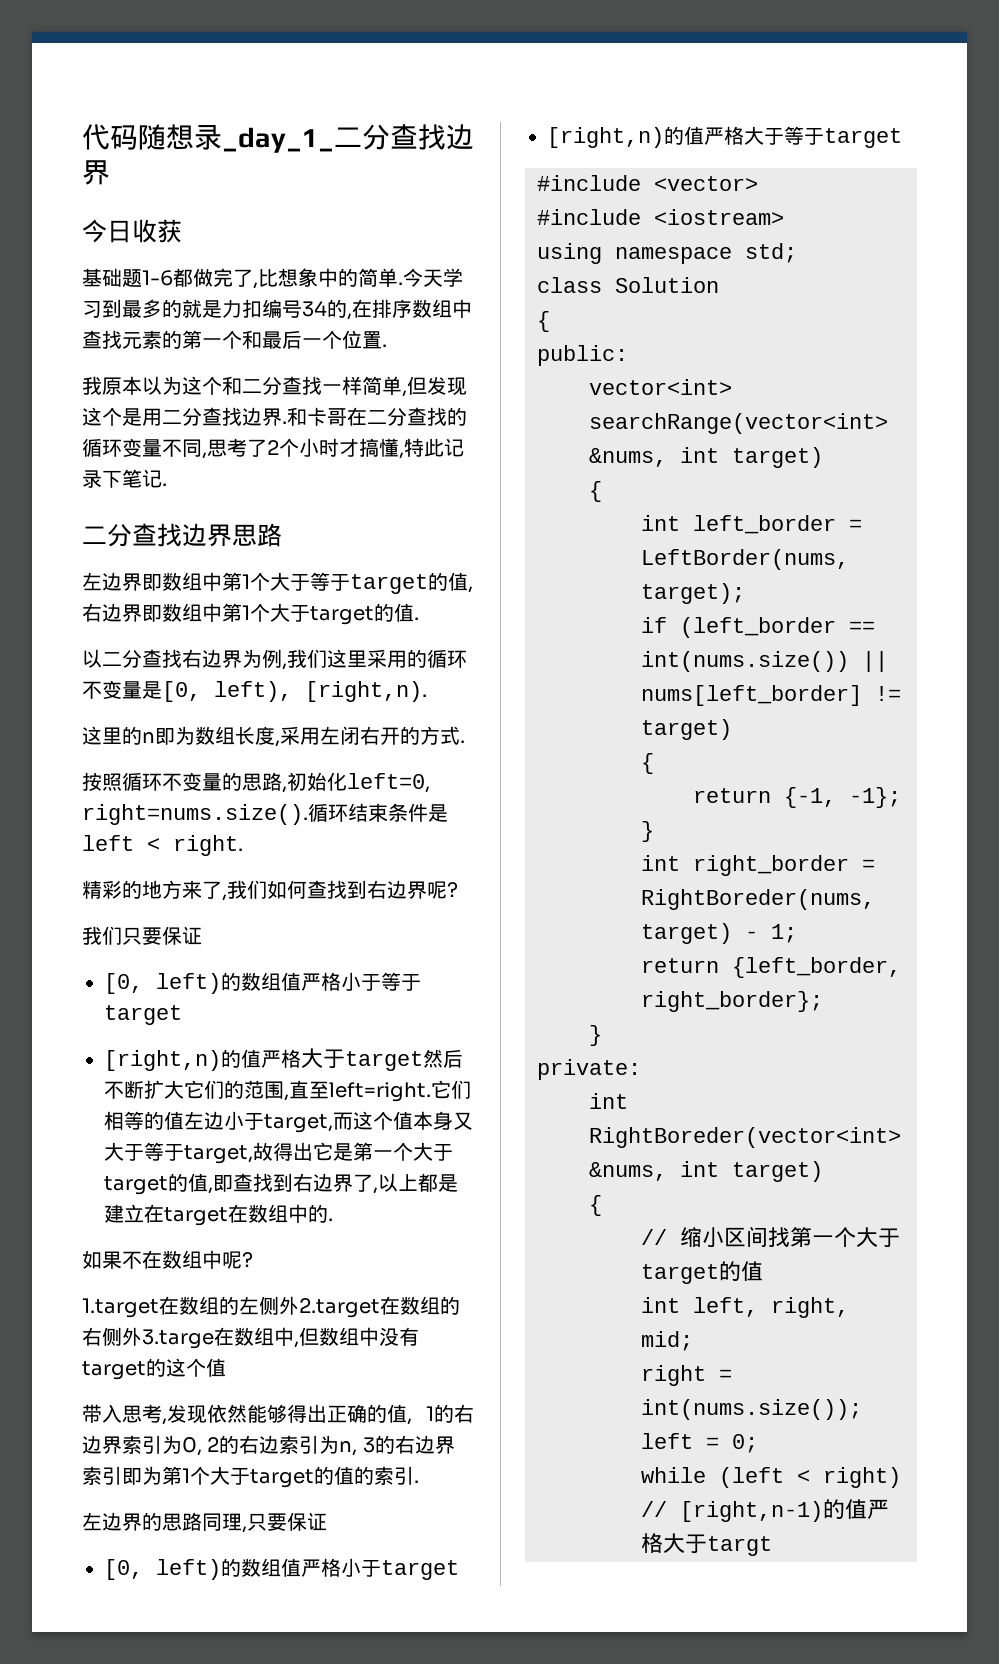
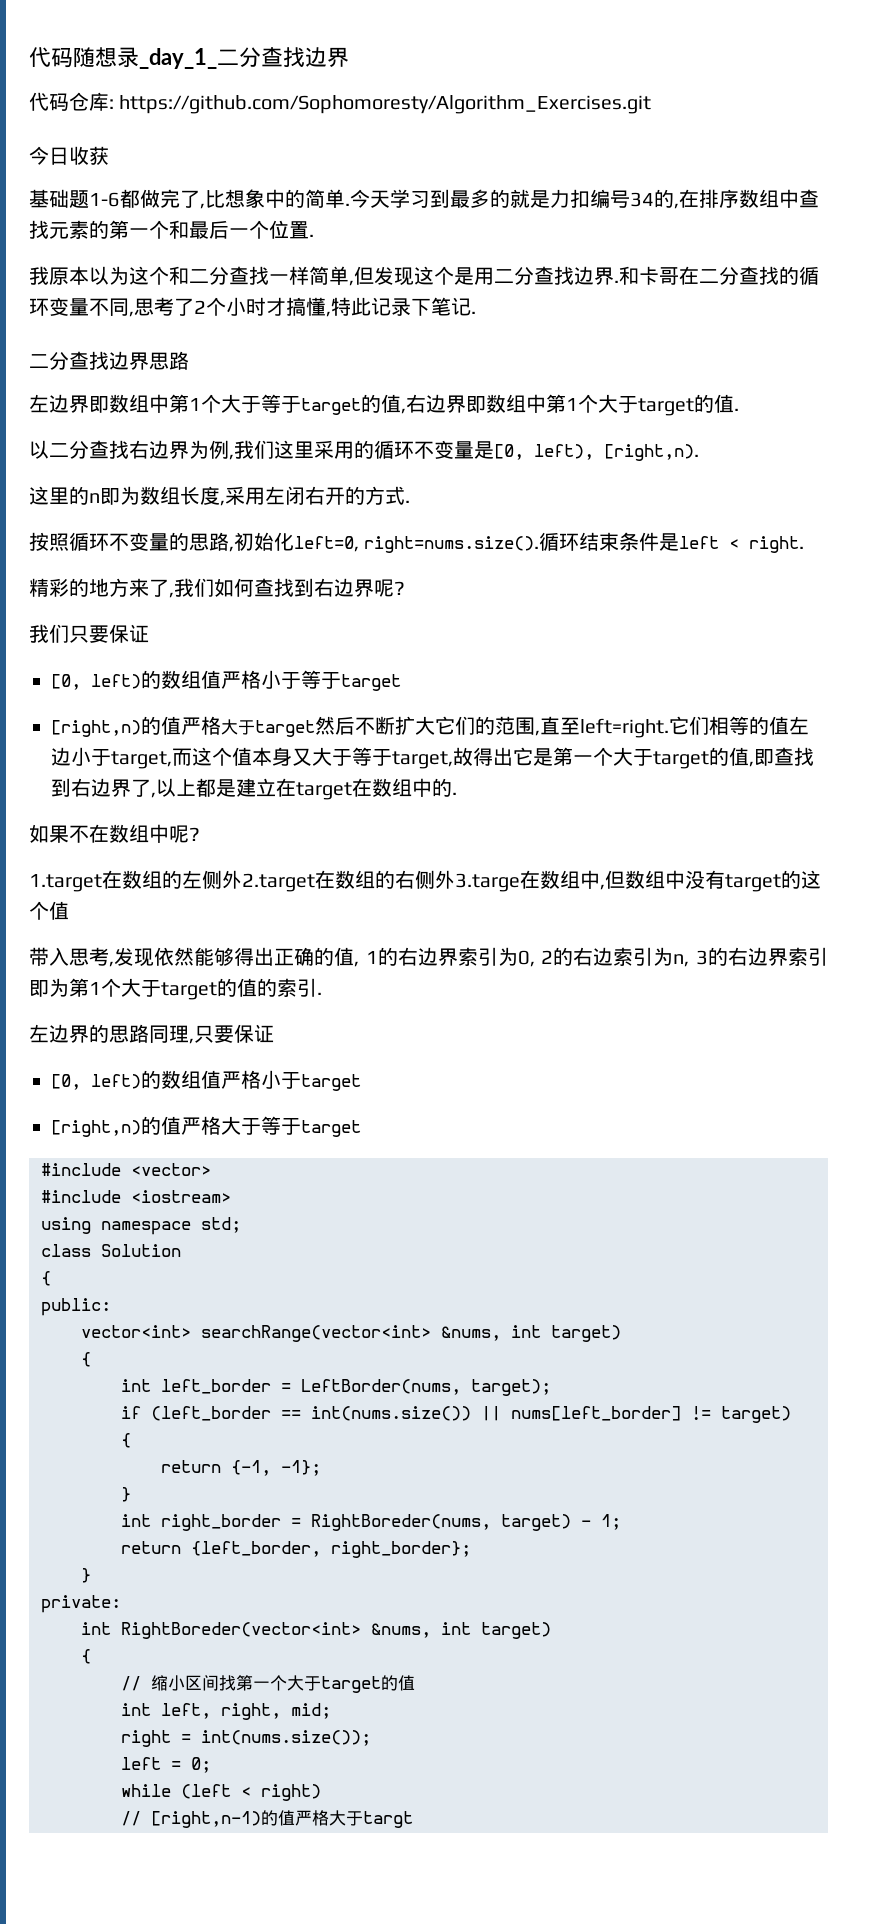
(110, 172) none -> [29,92,652,114] // 代码仓库: https://github.com/Sophomoresty/Algorithm_Exercises.git

